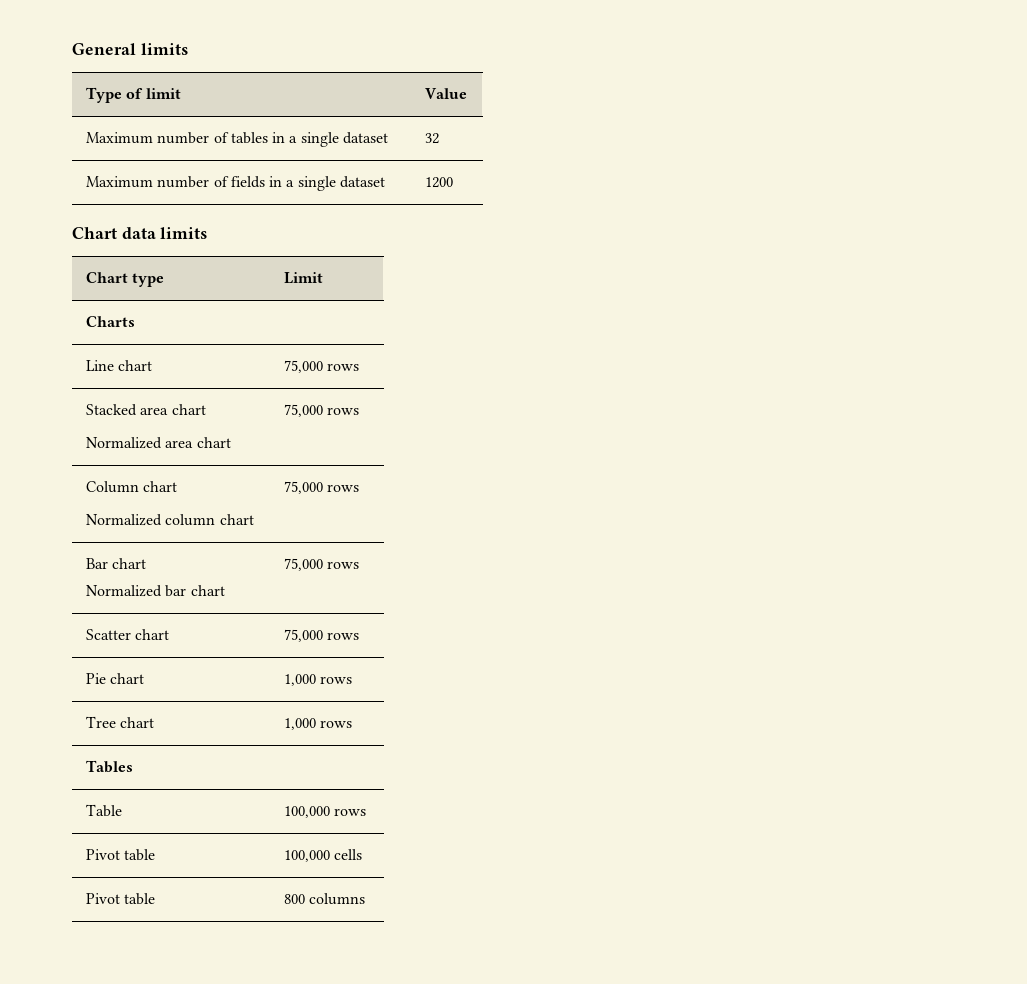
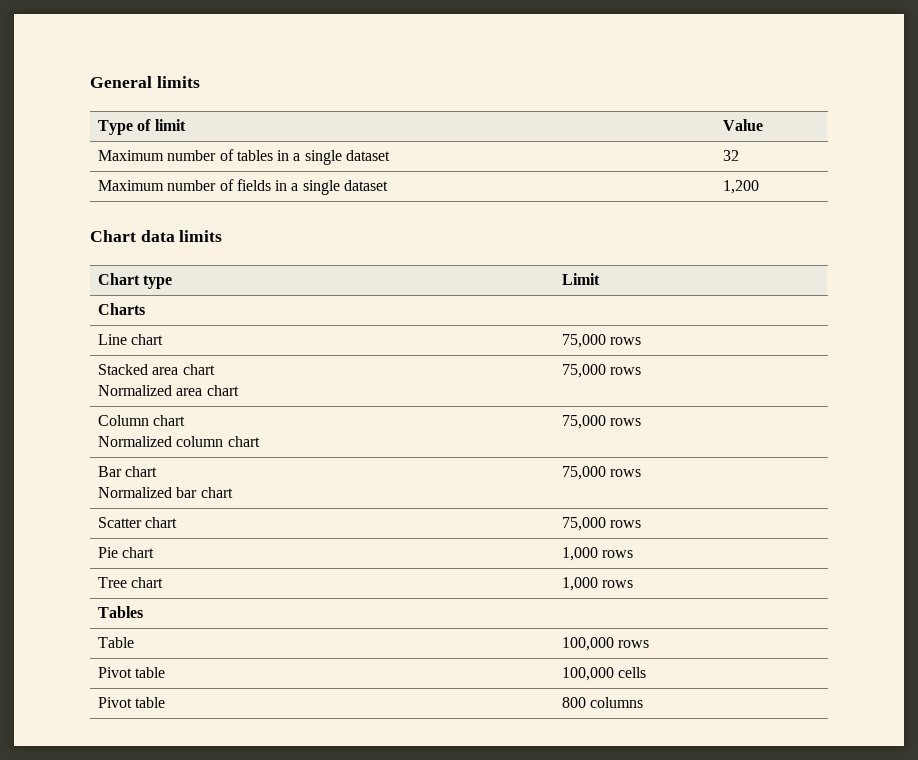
[424,177,453,188] 1200 -> [722,180,759,194] 1,200

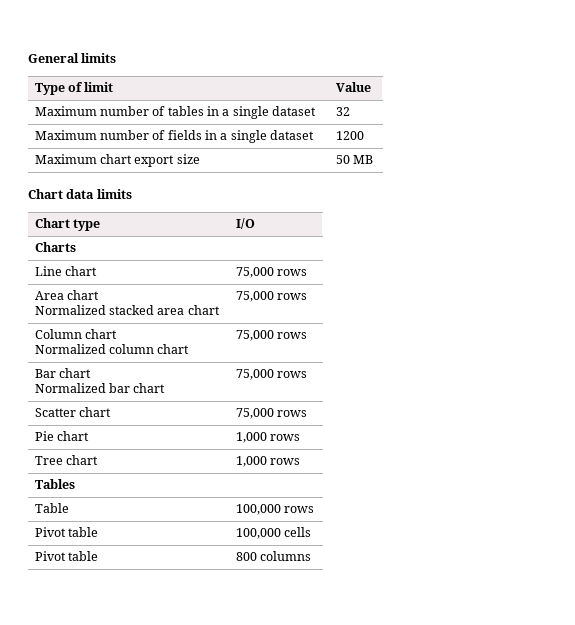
[722,180,759,194] 1,200 -> [335,131,364,140] [34,154,200,167] [335,155,373,164] 1200 // Maximum chart export size | 50 MB
[561,273,600,285] Limit -> [235,218,255,229] I/O
[97,364,215,375] [97,385,172,396] Stacked area chart // Normalized -> [34,290,99,300] [34,305,154,315] Area chart // Normalized stacked

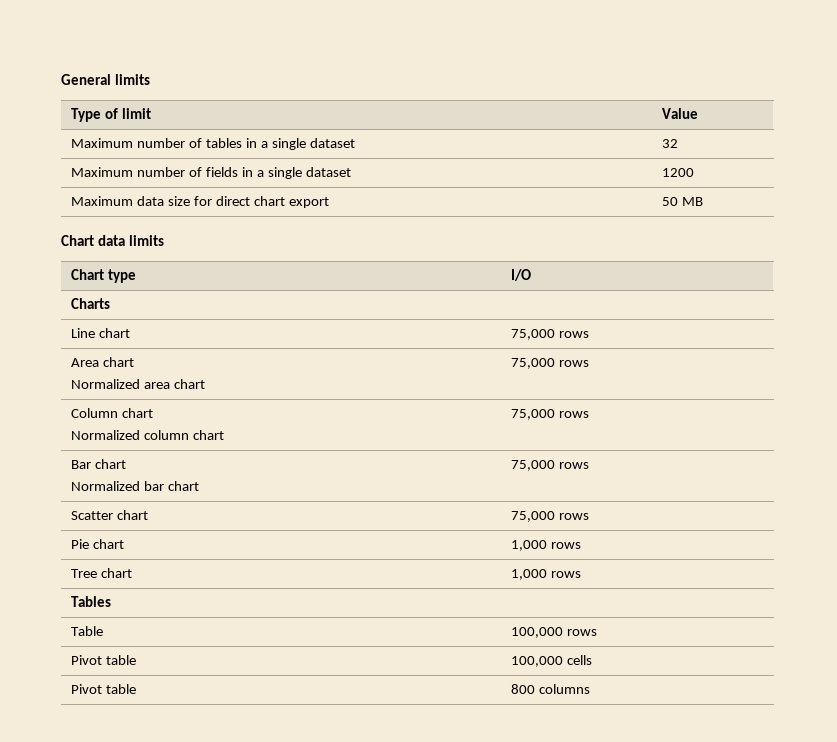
(97, 159) none -> [137,196,251,206] data size for direct
[176,154,200,164] size -> (329, 202) none
[108,305,154,315] stacked -> (141, 384) none

